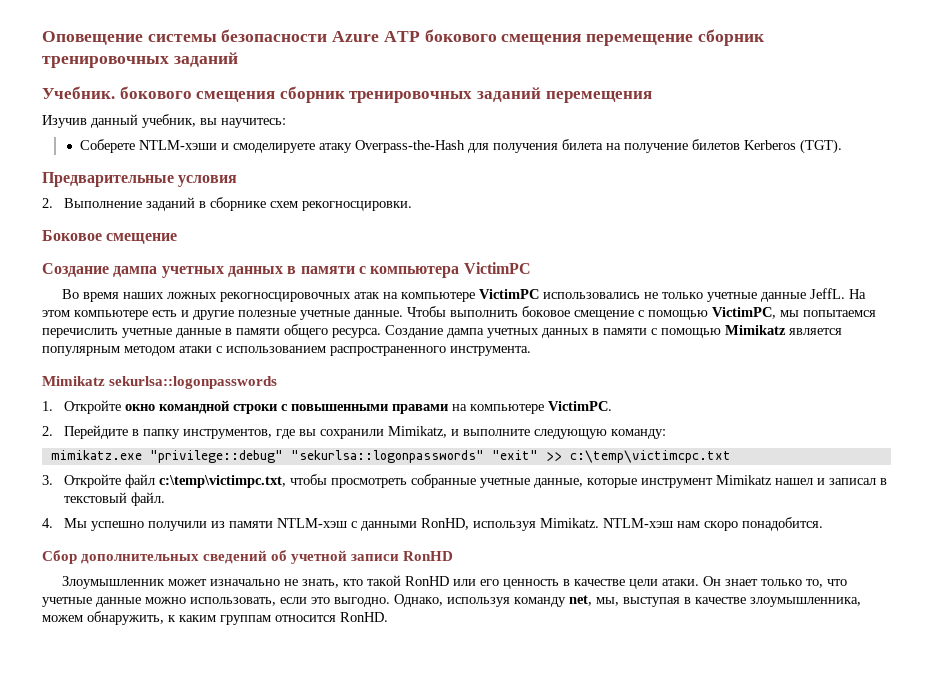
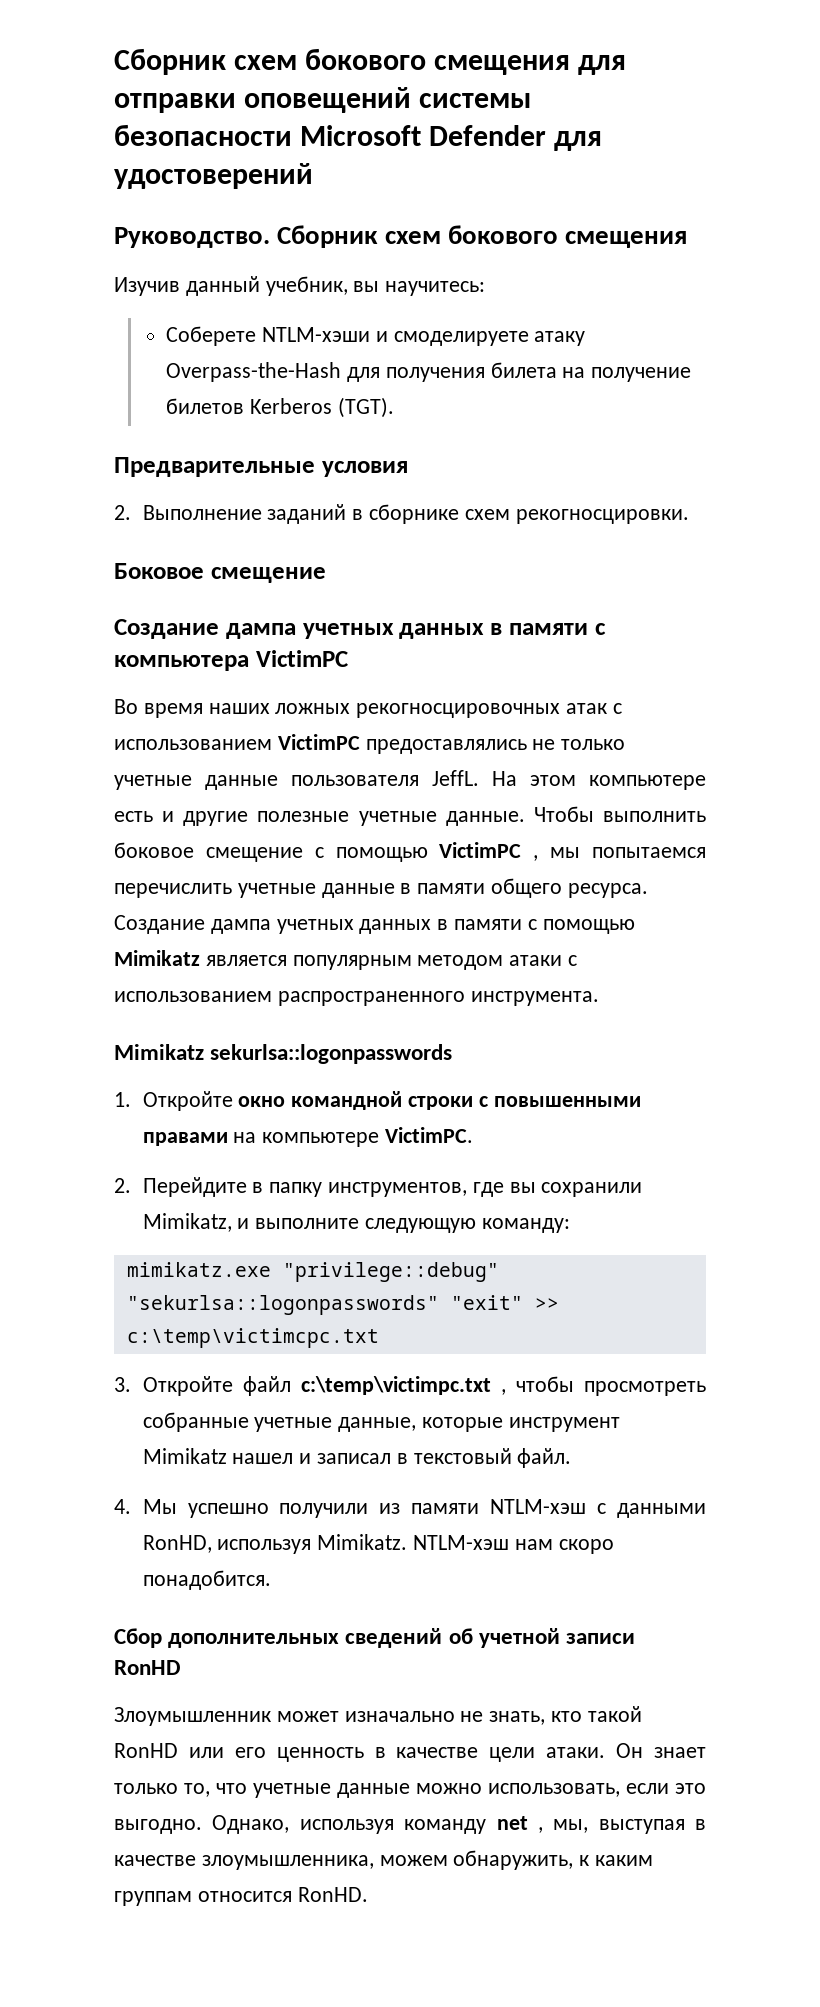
[42,29,765,46] [42,52,238,68] [42,86,652,103] Оповещение системы безопасности Azure ATP бокового смещения перемещение сборник тренировочных заданий // Учебник. бокового смещения сборник тренировочных заданий перемещения -> [114,48,626,75] [114,87,531,113] [114,124,602,151] [114,163,313,189] [114,225,688,248] Сборник схем бокового смещения для отправки оповещений системы безопасности Microsoft Defender для удостоверений // Руководство. Сборник схем бокового смещения
[383,289,641,302] на компьютере VictimPC использовались -> [612,703,622,714] [114,734,527,754] с использованием VictimPC предоставлялись
(807, 297) none -> [291,775,419,786] пользователя
[712,307,776,319] VictimPC, -> [439,842,539,861] VictimPC ,
[159,475,287,488] c:\temp\victimpc.txt, -> [300,1376,506,1395] c:\temp\victimpc.txt ,
[569,595,592,606] net, -> [496,1816,543,1833] net ,

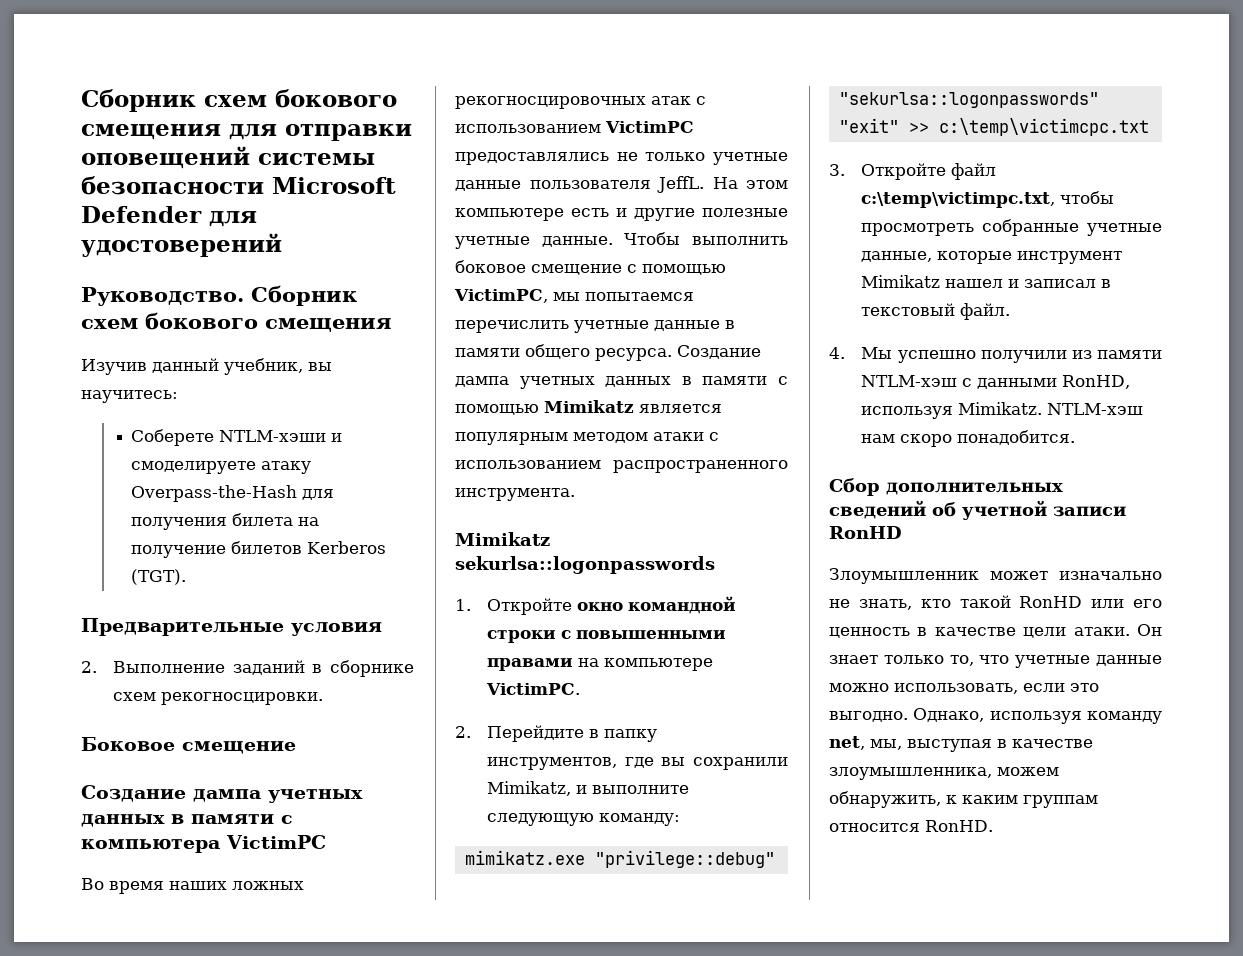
[439,842,539,861] VictimPC , -> [454,289,548,303] VictimPC,
[300,1376,506,1395] c:\temp\victimpc.txt , -> [861,192,1056,208] c:\temp\victimpc.txt,
[496,1816,543,1833] net , -> [829,736,865,750] net,

